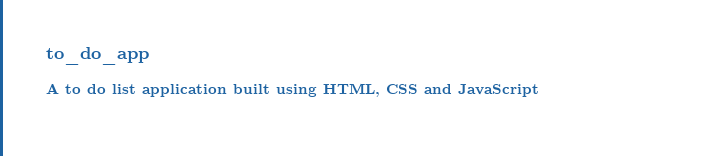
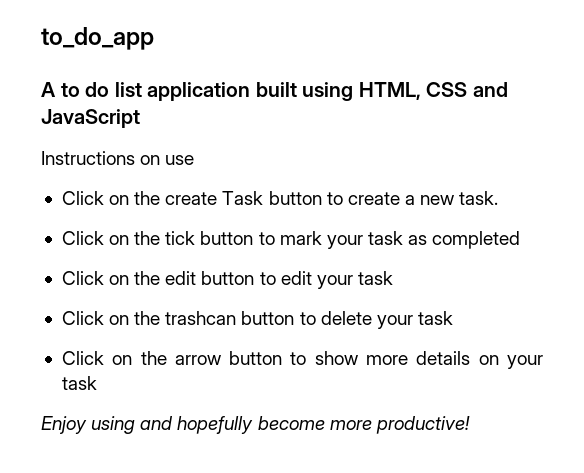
(539, 90) none -> [41,151,195,165] [61,191,499,205] [61,231,521,249] [61,271,393,289] [61,311,453,329] [61,351,543,369] [61,376,97,390] [41,416,470,434] // Instructions on use // Click on the create Task button to create a new task. // Click on the tick button to mark your task as completed // Click on the edit button to edit your task // Click on the trashcan button to delete your task // Click on the arrow button to show more details on your task // Enjoy using and hopefully become more productive!

